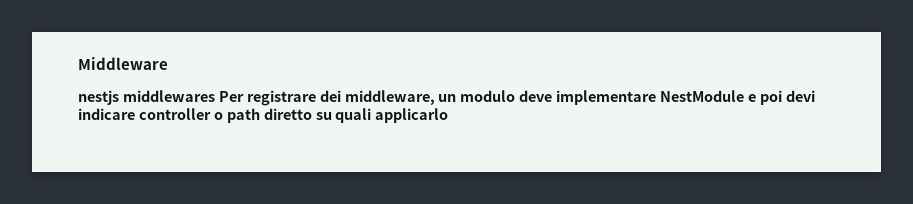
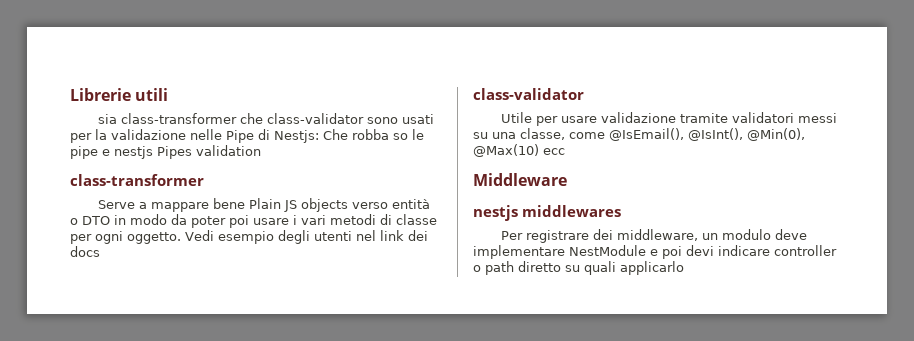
(78, 63) none -> [70,88,169,101] [97,113,434,124] [70,129,424,143] [70,145,261,159] [70,174,204,186] [97,198,430,212] [70,214,437,228] [70,230,428,244] [70,246,100,257] [473,88,584,100] [500,112,837,126] [473,128,805,141] [473,144,565,157] Librerie utili // sia class-transformer che class-validator sono usati per la validazione nelle Pipe di Nestjs: Che robba so le pipe e nestjs Pipes validation // class-transformer // Serve a mappare bene Plain JS objects verso entità o DTO in modo da poter poi usare i vari metodi di classe per ogni oggetto. Vedi esempio degli utenti nel link dei docs // class-validator // Utile per usare validazione tramite validatori messi su una classe, come @IsEmail(), @IsInt(), @Min(0), @Max(10) ecc //
(215, 96) none -> (621, 211) //

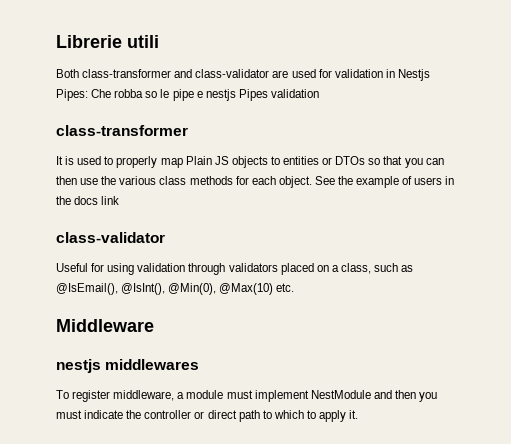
[97,113,434,124] [70,129,319,143] sia class-transformer che class-validator sono usati per la validazione nelle Pipe di Nestjs: -> [56,69,430,81] [56,89,88,101] Both class-transformer and class-validator are used for validation in Nestjs Pipes:
[97,198,430,212] [70,214,437,228] [70,230,376,244] Serve a mappare bene Plain JS objects verso entità o DTO in modo da poter poi usare i vari metodi di classe per ogni oggetto. Vedi esempio degli utenti nel -> [56,156,444,168] [56,176,455,188] [56,196,99,205] It is used to properly map Plain JS objects to entities or DTOs so that you can then use the various class methods for each object. See the example of users in the docs
[407,230,428,241] [70,246,100,257] dei docs -> (120, 200) none
[500,112,837,126] [473,128,605,140] Utile per usare validazione tramite validatori messi su una classe, come -> [56,263,414,275] Useful for using validation through validators placed on a class, such as
[543,148,565,155] ecc -> [276,283,295,292] etc.
[500,229,807,243] [473,245,837,259] [473,261,684,275] Per registrare dei middleware, un modulo deve implementare NestModule e poi devi indicare controller o path diretto su quali applicarlo -> [56,390,438,402] [56,410,359,422] To register middleware, a module must implement NestModule and then you must indicate the controller or direct path to which to apply it.

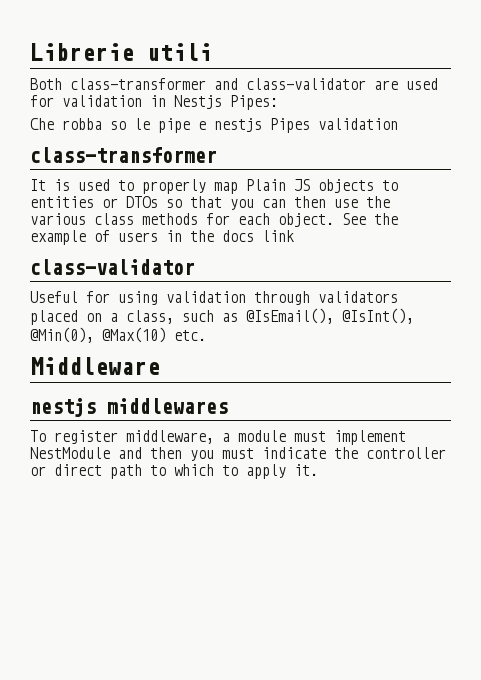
(88, 95) none -> (278, 102) //

